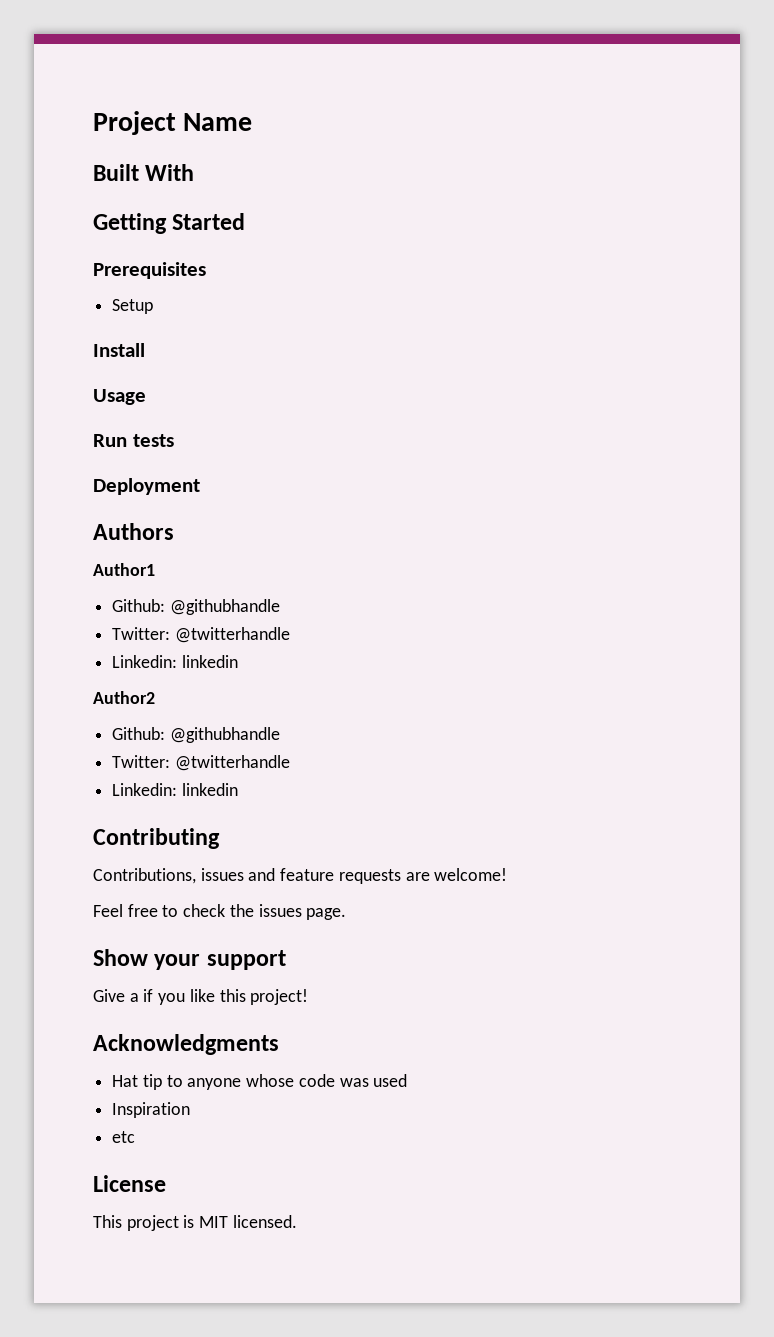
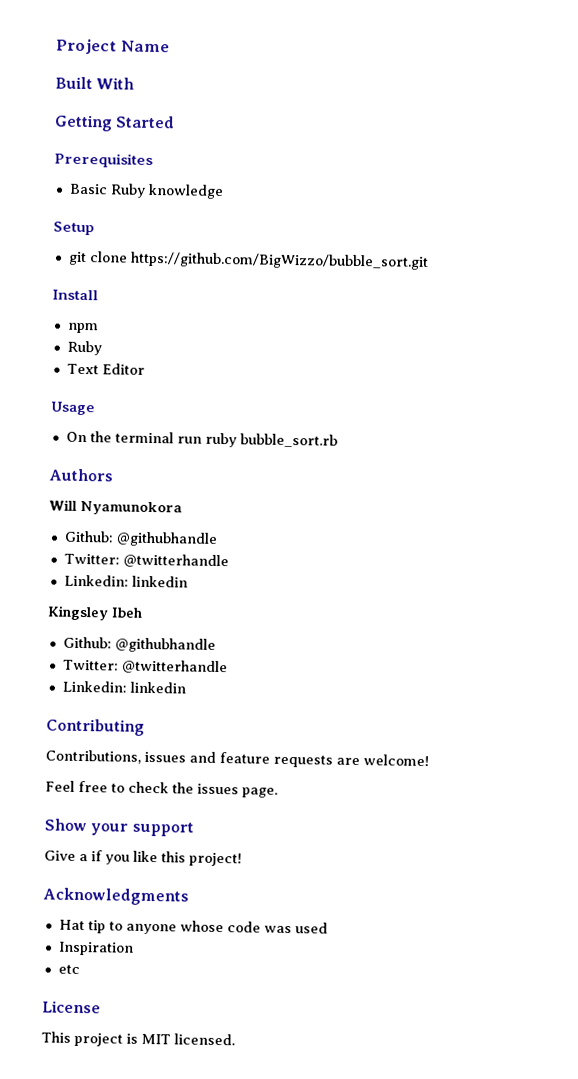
[112,299,154,314] [93,343,145,357] [93,389,146,405] [93,434,174,447] [93,478,200,495] Setup // Install // Usage // Run tests // Deployment -> [68,183,224,200] [53,221,95,236] [67,251,429,270] [52,289,98,301] [66,322,99,334] [66,340,102,356] [66,363,145,375] [50,401,95,416] [65,431,338,448] Basic Ruby knowledge // Setup // git clone https://github.com/BigWizzo/bubble_sort.git // Install // npm // Ruby // Text Editor // Usage // On the terminal run ruby bubble_sort.rb
[93,563,155,576] [112,599,280,615] [112,627,290,643] [112,655,238,668] [93,691,155,704] Author1 // Github: @githubhandle // Twitter: @twitterhandle // Linkedin: linkedin // Author2 -> [49,499,182,516] [63,530,218,547] [63,553,229,569] [63,574,188,588] [47,605,142,621] Will Nyamunokora // Github: @githubhandle // Twitter: @twitterhandle // Linkedin: linkedin // Kingsley Ibeh

